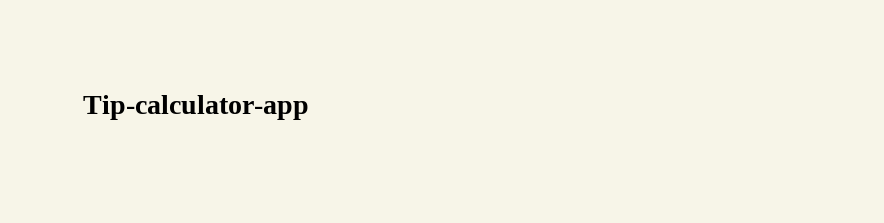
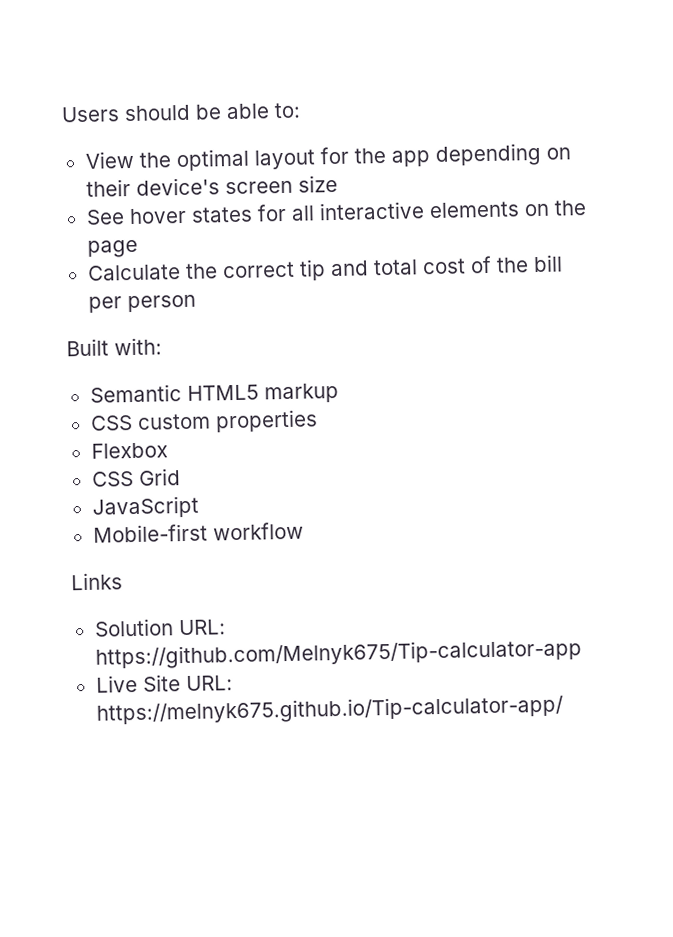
[83,95,309,120] Tip-calculator-app -> [61,102,301,123] [84,142,571,172] [85,174,338,197] [85,200,587,225] [86,239,138,258] [86,254,563,281] [87,294,196,313] [66,337,162,357] [89,382,339,404] [89,409,318,433] [90,442,168,459] [91,468,181,487] [91,495,199,519] [92,521,304,543] [71,572,123,591] [93,618,226,637] [94,638,582,670] [95,674,233,693] [95,694,563,726] Users should be able to: // View the optimal layout for the app depending on their device's screen size // See hover states for all interactive elements on the page // Calculate the correct tip and total cost of the bill per person // Built with: // Semantic HTML5 markup // CSS custom properties // Flexbox // CSS Grid // JavaScript // Mobile-first workflow // Links // Solution URL: https://github.com/Melnyk675/Tip-calculator-app // Live Site URL: https://melnyk675.github.io/Tip-calculator-app/

